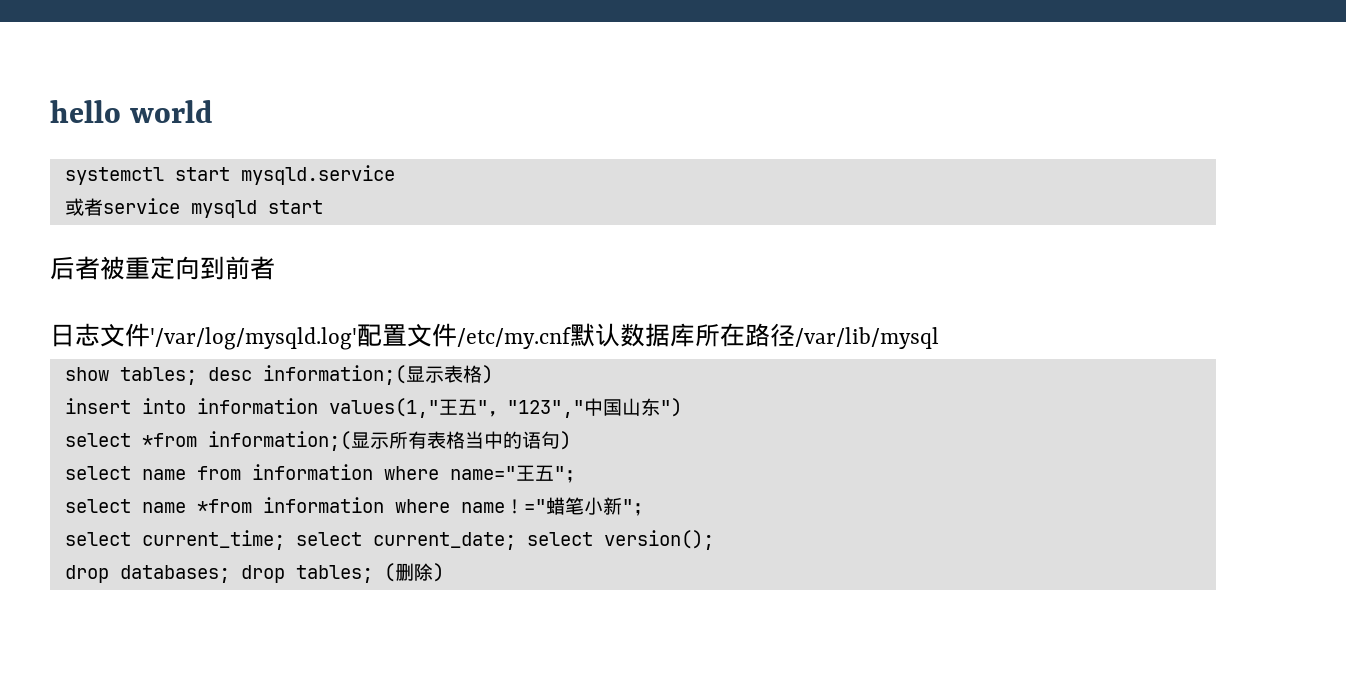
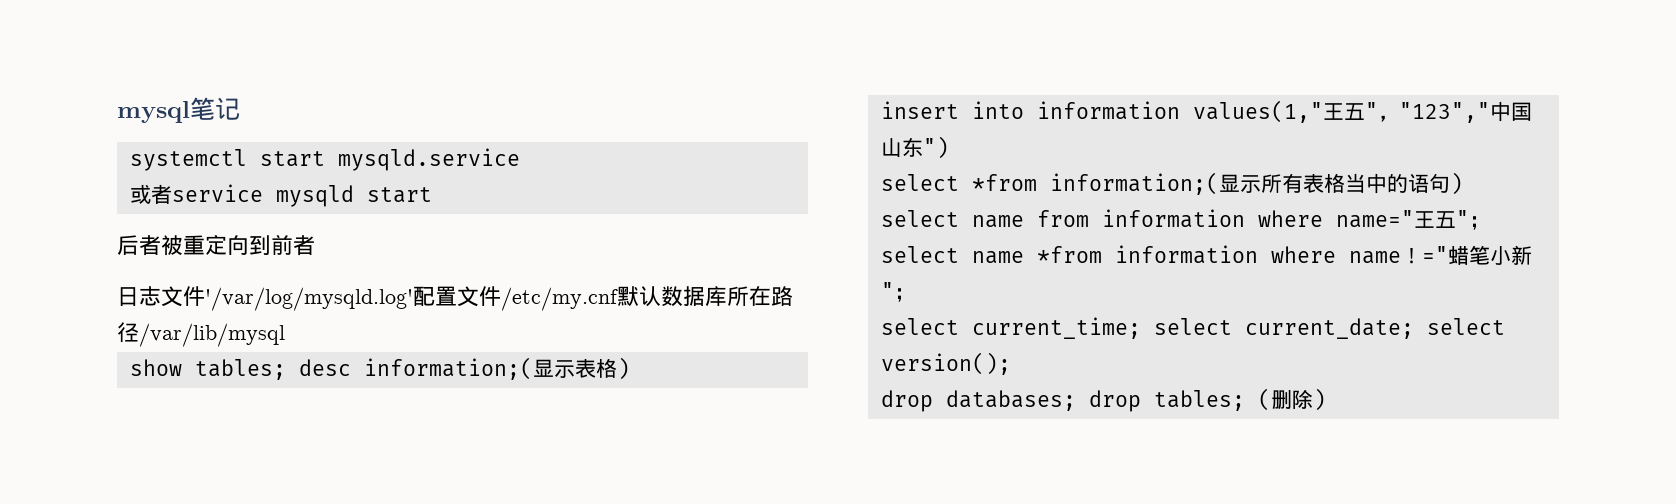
[50,100,214,123] hello world -> [117,97,240,123] mysql笔记

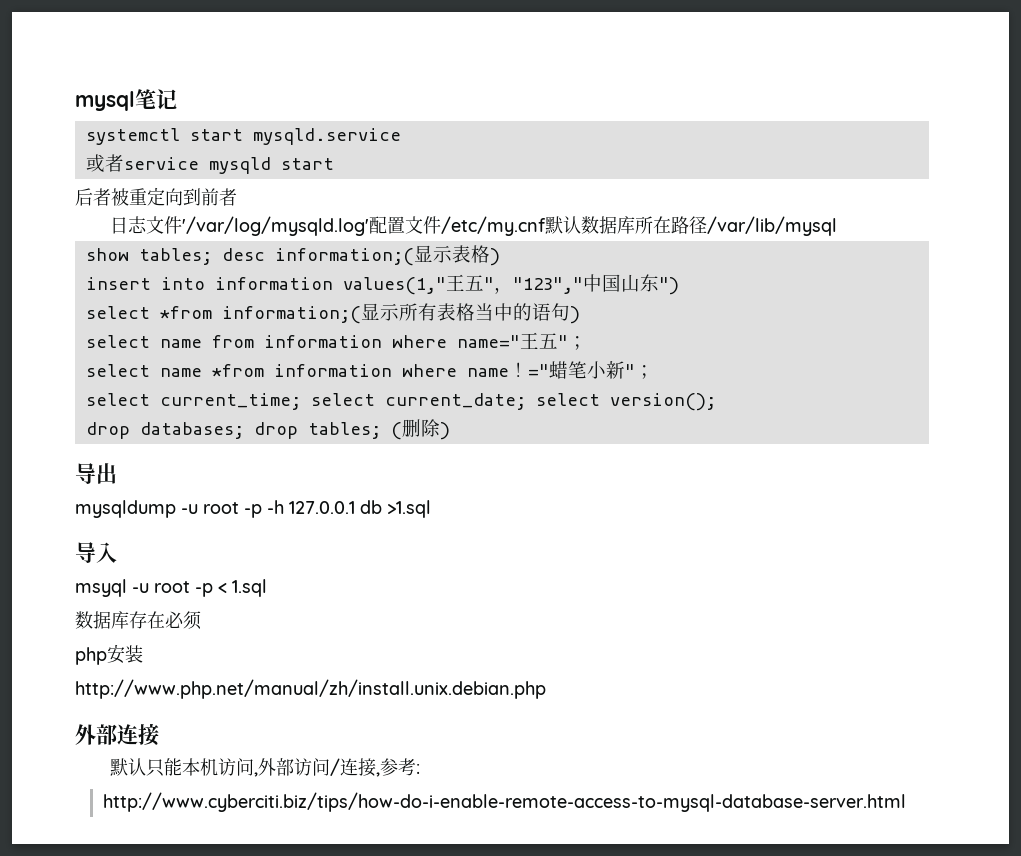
(1326, 399) none -> [75,463,117,484] [75,500,431,518] [75,542,117,563] [75,579,267,597] [75,611,202,630] [75,644,143,665] [75,679,546,699] [75,723,159,746] [110,758,421,777] [102,792,906,812] // 导出 // mysqldump -u root -p -h 127.0.0.1 db >1.sql // 导入 // msyql -u root -p < 1.sql // 数据库存在必须 // php安装 // http://www.php.net/manual/zh/install.unix.debian.php // 外部连接 // 默认只能本机访问,外部访问/连接,参考: // http://www.cyberciti.biz/tips/how-do-i-enable-remote-access-to-mysql-database-server.html

